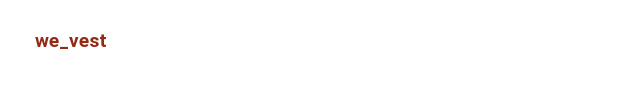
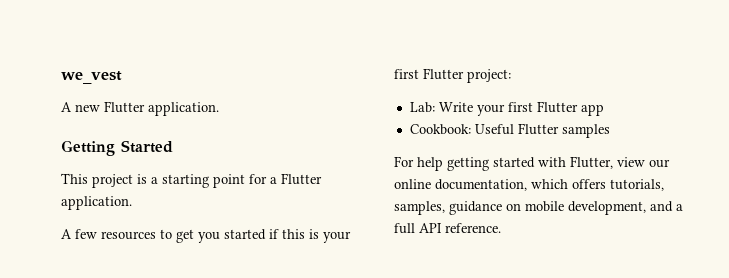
(107, 41) none -> [61,101,219,116] [61,140,173,156] [61,173,322,188] [61,196,132,210] [61,229,351,243] [394,68,511,83] [409,101,604,116] [409,123,610,138] [394,156,670,171] [394,179,664,191] [394,201,683,215] [394,223,501,234] // A new Flutter application. // Getting Started // This project is a starting point for a Flutter application. // A few resources to get you started if this is your first Flutter project: // Lab: Write your first Flutter app // Cookbook: Useful Flutter samples // For help getting started with Flutter, view our online documentation, which offers tutorials, samples, guidance on mobile development, and a full API reference.

